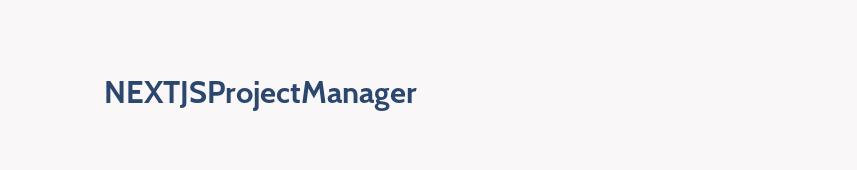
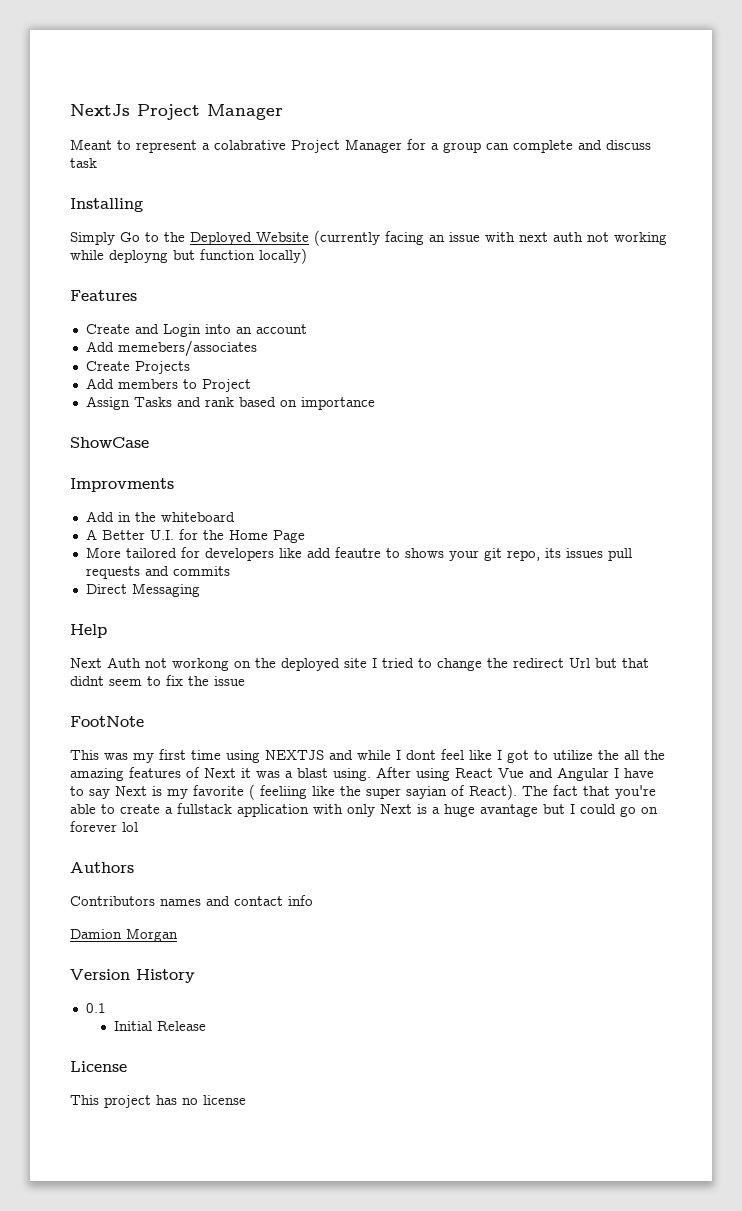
[104,81,417,111] NEXTJSProjectManager -> [70,104,283,120] [70,139,651,153] [70,158,97,168] [70,198,143,212] [70,230,667,246] [70,248,307,264] [70,290,137,301] [85,324,307,337] [85,340,257,357] [85,361,190,374] [85,378,251,392] [85,396,375,410] [70,437,149,448] [70,478,174,492] [85,511,235,522] [85,529,305,543] [85,547,632,561] [85,566,230,579] [85,583,200,597] [70,624,107,638] [70,657,649,671] [70,675,245,686] [70,716,144,727] [70,749,665,763] [70,767,654,781] [70,784,656,800] [70,803,658,817] [70,821,138,832] [70,862,134,873] [70,895,313,906] [70,928,178,942] [70,969,195,983] [85,1003,106,1013] [114,1021,207,1031] [70,1061,127,1072] [70,1095,246,1108] NextJs Project Manager // Meant to represent a colabrative Project Manager for a group can complete and discuss task // Installing // Simply Go to the Deployed Website (currently facing an issue with next auth not working while deployng but function locally) // Features // Create and Login into an account // Add memebers/associates // Create Projects // Add members to Project // Assign Tasks and rank based on importance // ShowCase // Improvments // Add in the whiteboard // A Better U.I. for the Home Page // More tailored for developers like add feautre to shows your git repo, its issues pull requests and commits // Direct Messaging // Help // Next Auth not workong on the deployed site I tried to change the redirect Url but that didnt seem to fix the issue // FootNote // This was my first time using NEXTJS and while I dont feel like I got to utilize the all the amazing features of Next it was a blast using. After using React Vue and Angular I have to say Next is my favorite ( feeliing like the super sayian of React). The fact that you're able to create a fullstack application with only Next is a huge avantage but I could go on forever lol // Authors // Contributors names and contact info // Damion Morgan // Version History // 0.1 // Initial Release // License // This project has no license

